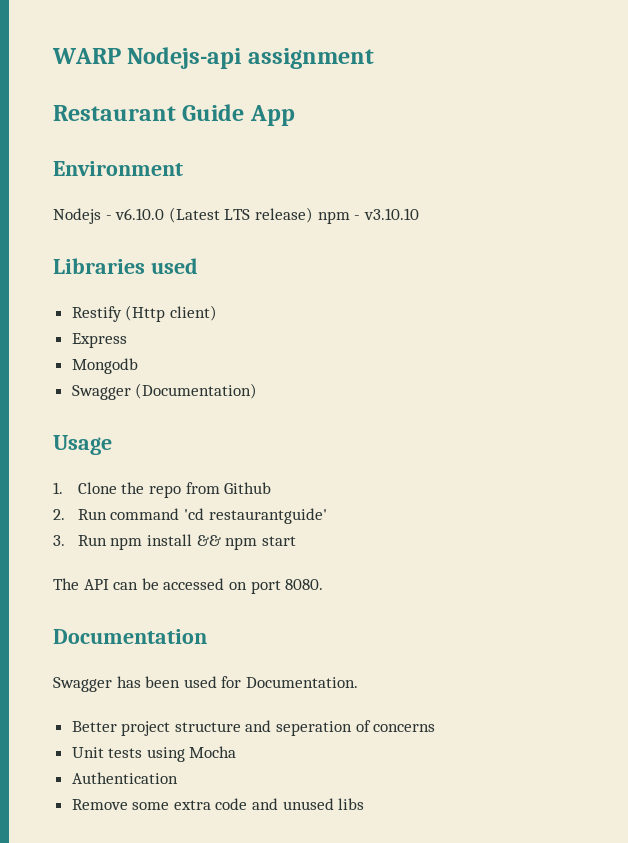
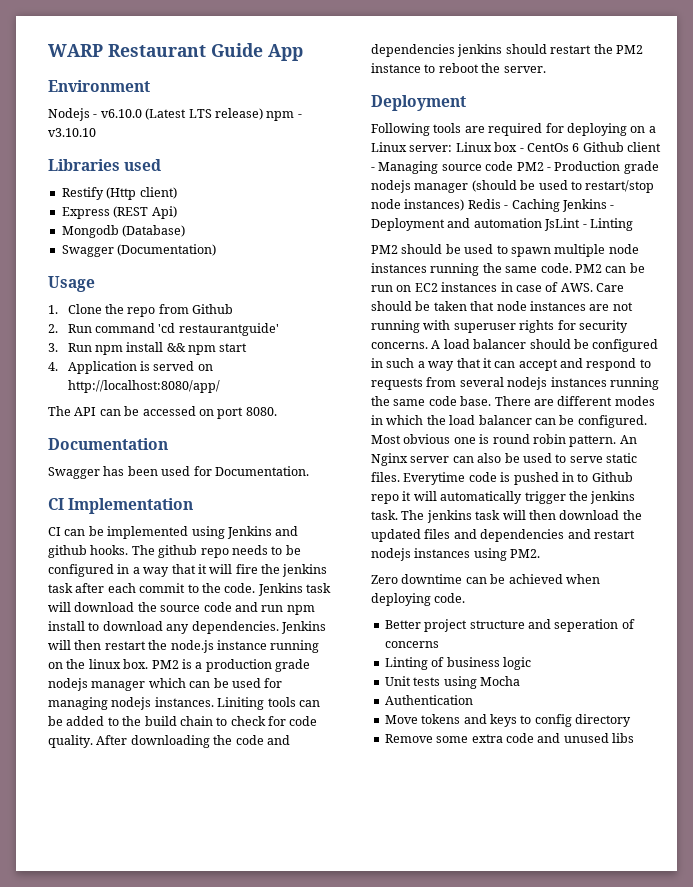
[127,47,374,69] Nodejs-api assignment // -> (103, 50) none
(127, 340) none -> [113,206,177,219] (REST Api)
(138, 366) none -> [122,225,186,237] (Database)
(296, 541) none -> [48,361,213,374] [67,380,220,393] // 4. Application is served on http://localhost:8080/app/
(358, 682) none -> [48,498,194,514] [48,526,299,539] [48,545,301,558] [48,564,328,577] [48,583,331,596] [48,602,315,615] [48,621,326,634] [48,640,320,653] [48,659,310,672] [48,678,283,691] [48,697,320,710] [48,716,318,726] [48,735,290,748] [371,44,643,57] [371,63,546,73] [371,95,466,111] [371,123,656,136] [371,142,661,152] [371,161,659,174] [371,180,655,193] [371,199,615,212] [371,218,633,231] [371,244,639,257] [371,263,645,276] [371,282,624,292] [371,301,633,311] [371,320,628,333] [371,339,659,352] [371,358,651,371] [371,377,659,390] [371,396,655,406] [371,415,647,428] [371,434,637,447] [371,453,637,466] [371,472,633,485] [371,491,636,504] [371,510,642,523] [371,529,635,542] [371,548,541,561] [371,574,600,584] [371,593,466,606] // CI Implementation // CI can be implemented using Jenkins and github hooks. The github repo needs to be configured in a way that it will fire the jenkins task after each commit to the code. Jenkins task will download the source code and run npm install to download any dependencies. Jenkins will then restart the node.js instance running on the linux box. PM2 is a production grade nodejs manager which can be used for managing nodejs instances. Liniting tools can be added to the build chain to check for code quality. After downloading the code and dependencies jenkins should restart the PM2 instance to reboot the server. // Deployment // Following tools are required for deploying on a Linux server: Linux box - CentOs 6 Github client - Managing source code PM2 - Production grade nodejs manager (should be used to restart/stop node instances) Redis - Caching Jenkins - Deployment and automation JsLint - Linting // PM2 should be used to spawn multiple node instances running the same code. PM2 can be run on EC2 instances in case of AWS. Care should be taken that node instances are not running with superuser rights for security concerns. A load balancer should be configured in such a way that it can accept and respond to requests from several nodejs instances running the same code base. There are different modes in which the load balancer can be configured. Most obvious one is round robin pattern. An Nginx server can also be used to serve static files. Everytime code is pushed in to Github repo it will automatically trigger the jenkins task. The jenkins task will then download the updated files and dependencies and restart nodejs instances using PM2. // Zero downtime can be achieved when deploying code.
(436, 728) none -> [384,657,531,670] // Linting of business logic
(178, 778) none -> [384,714,631,727] // Move tokens and keys to config directory

